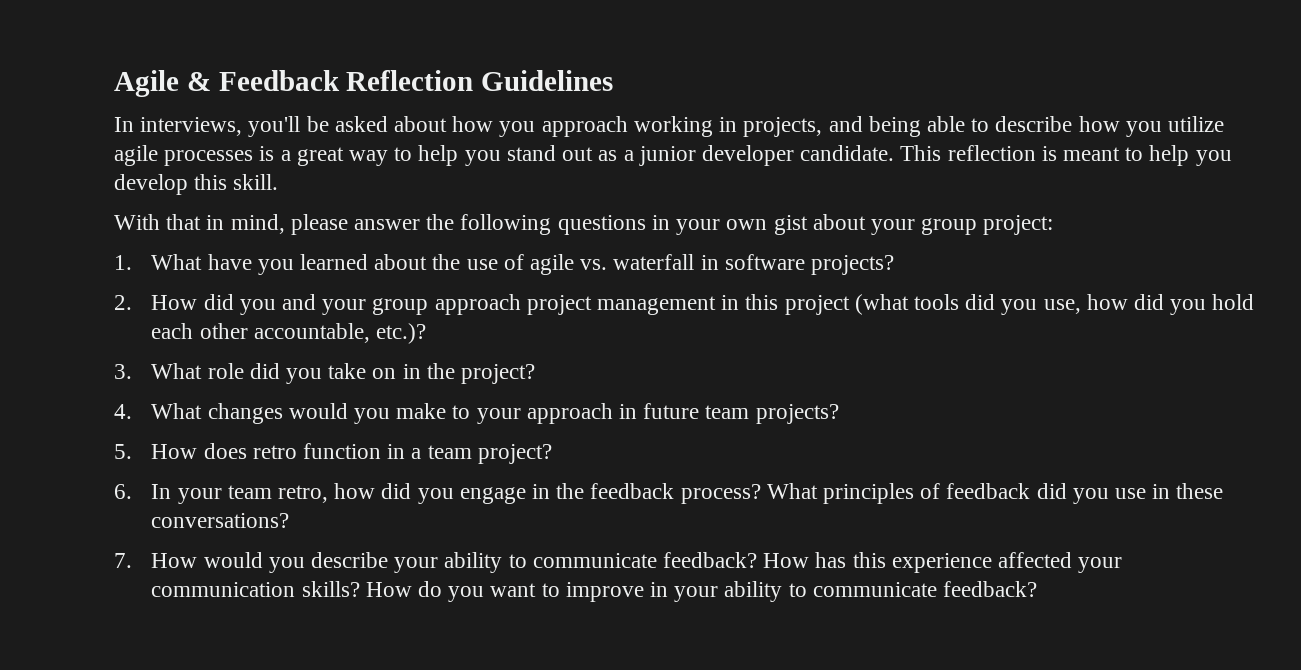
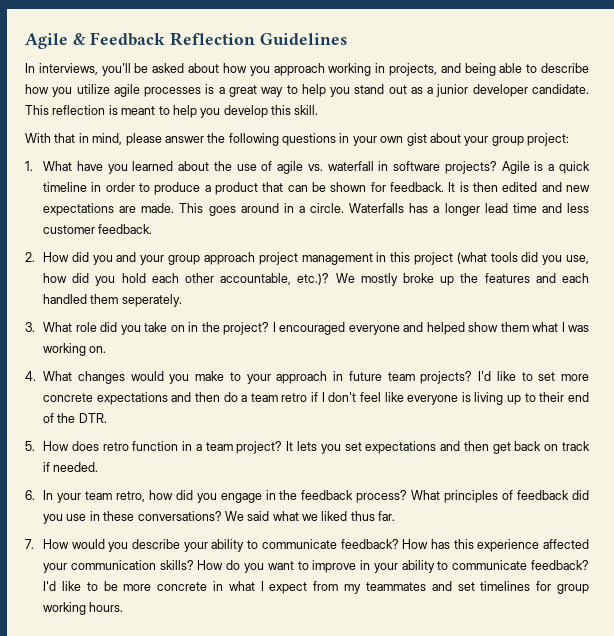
(895, 265) none -> [501,161,590,174] [43,182,591,195] [43,203,590,216] [43,224,153,234] Agile is a quick timeline in order to produce a product that can be shown for feedback. It is then edited and new expectations are made. This goes around in a circle. Waterfalls has a longer lead time and less customer feedback.
(426, 333) none -> [335,273,589,286] [43,294,182,307] We mostly broke up the features and each handled them seperately.
(535, 374) none -> [272,322,589,335] [43,343,107,356] I encouraged everyone and helped show them what I was working on.
(839, 414) none -> [478,371,590,381] [43,392,589,405] [43,413,107,423] I'd like to set more concrete expectations and then do a team retro if I don't feel like everyone is living up to their end of the DTR.
(552, 454) none -> [286,441,591,454] [43,462,99,472] It lets you set expectations and then get back on track if needed.
(290, 520) none -> [224,511,396,521] We said what we liked thus far.
(1038, 589) none -> [43,581,589,594] [43,602,124,615] I'd like to be more concrete in what I expect from my teammates and set timelines for group working hours.

